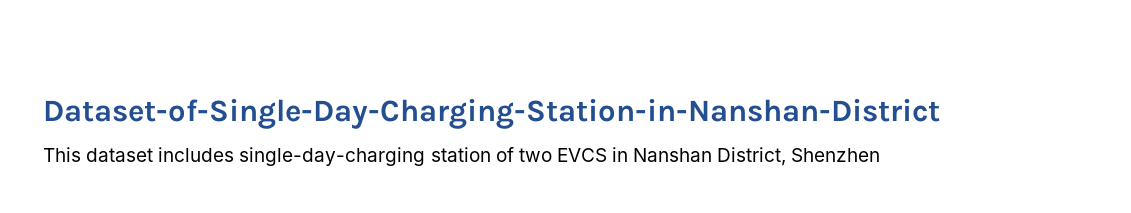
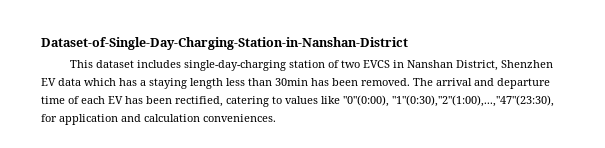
(881, 155) none -> [41,78,550,89] [41,95,554,107] [41,114,276,125] EV data which has a staying length less than 30min has been removed. The arrival and departure time of each EV has been rectified, catering to values like "0"(0:00), "1"(0:30),"2"(1:00),...,"47"(23:30), for application and calculation conveniences.

